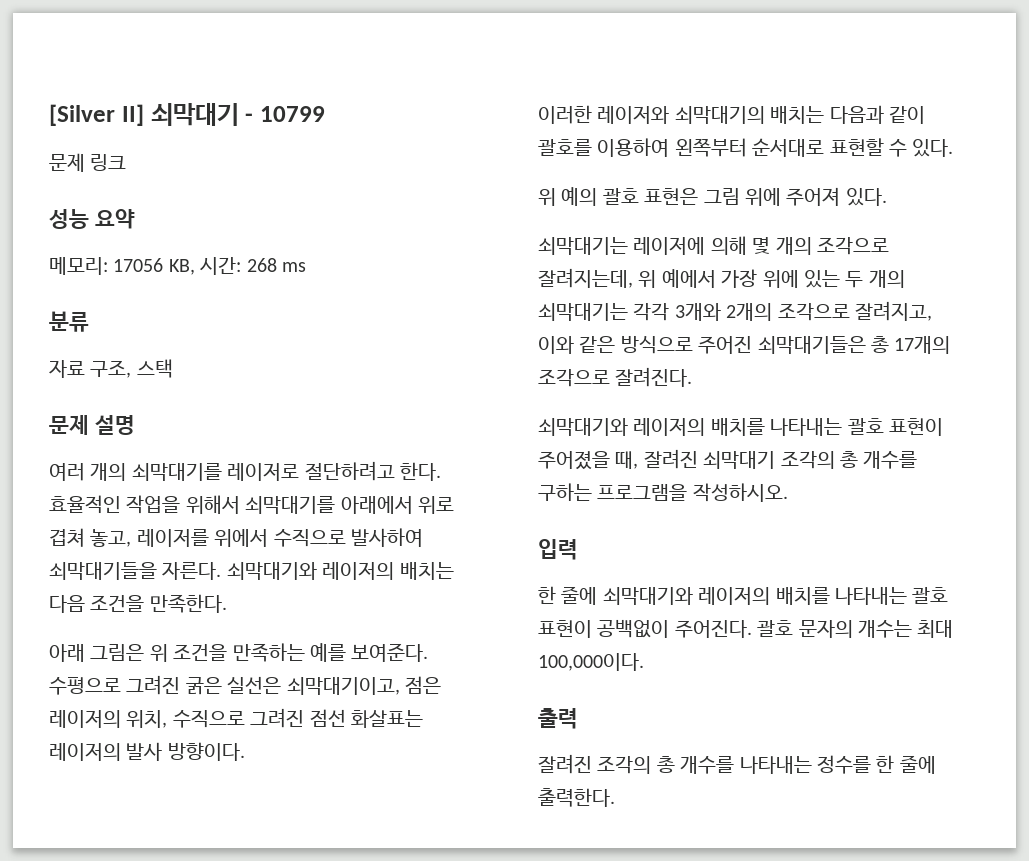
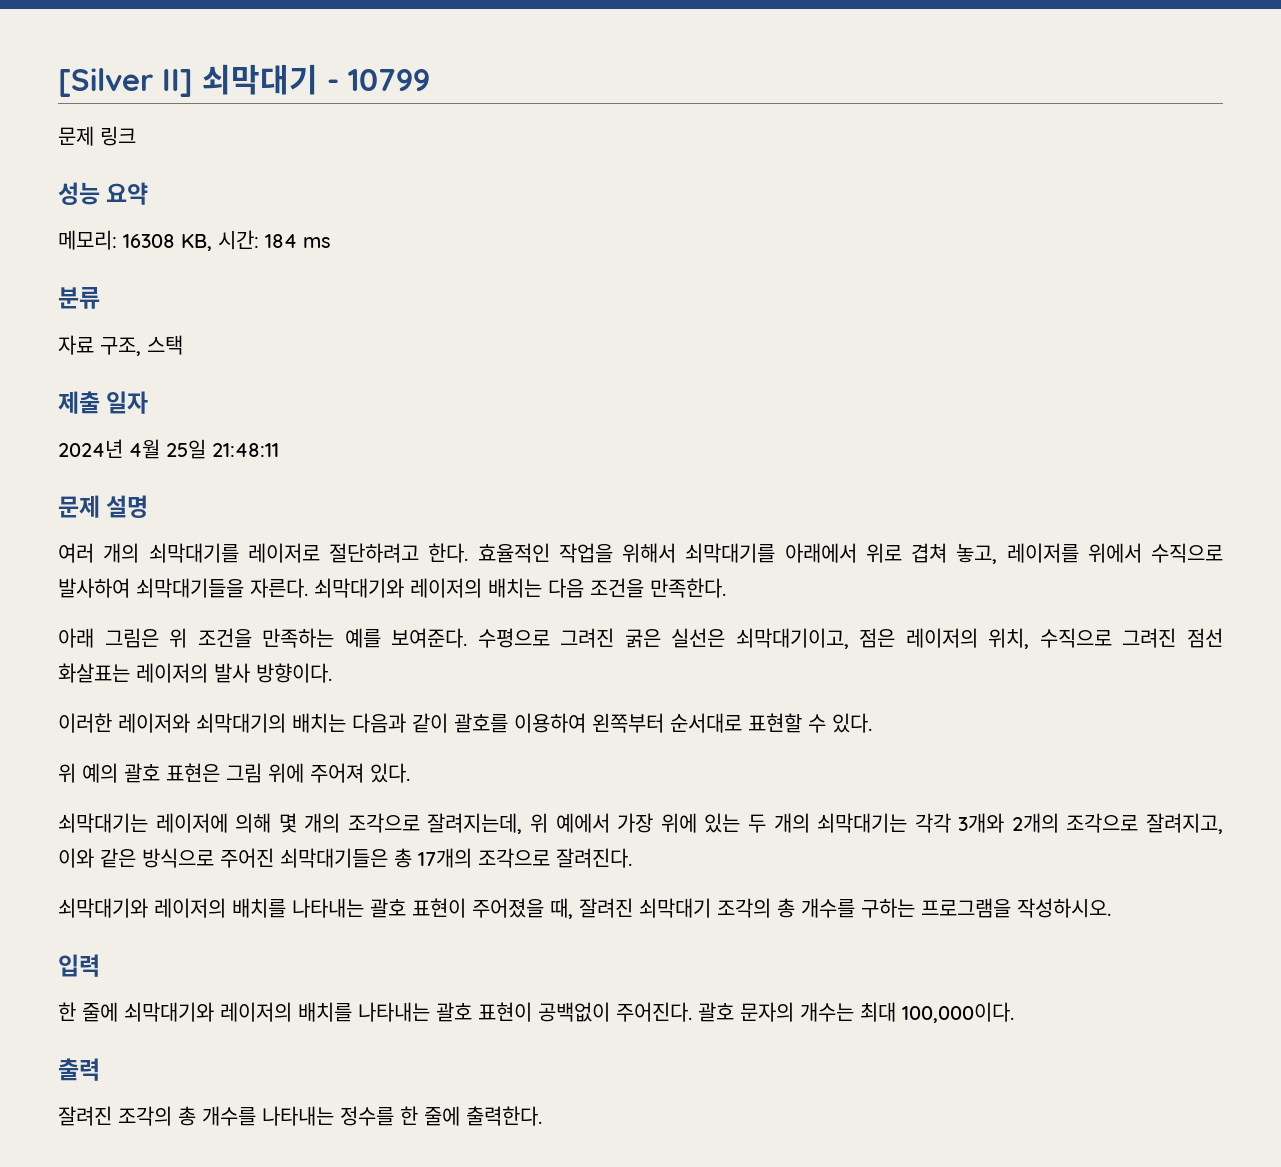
[113,258,164,272] 17056 -> [123,234,175,248] 16308
[246,258,277,272] 268 -> [265,234,297,248] 184
(173, 368) none -> [58,391,149,414] [58,439,279,459] // 제출 일자 // 2024년 4월 25일 21:48:11

